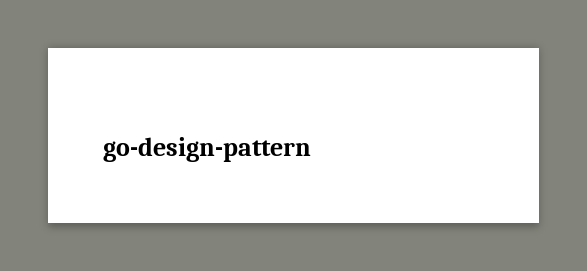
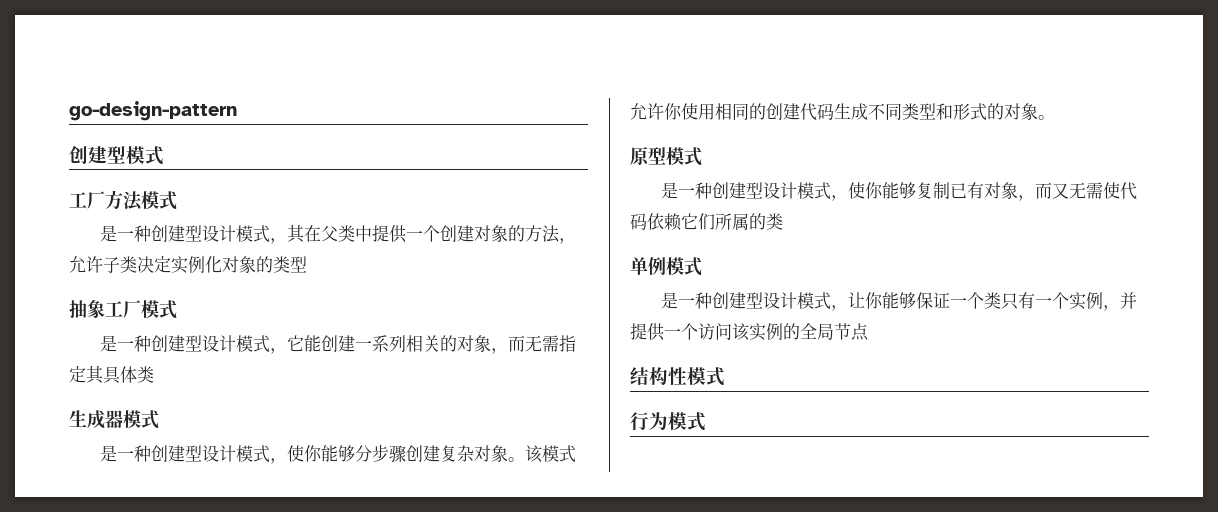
(311, 149) none -> [69,145,164,165] [69,190,177,211] [99,224,576,244] [69,256,307,274] [69,300,177,319] [99,335,576,354] [69,365,154,384] [69,410,159,429] [99,444,576,464] [630,103,1055,121] [630,147,702,166] [660,182,1137,201] [630,213,783,231] [630,257,702,276] [660,292,1137,311] [630,323,869,341] [630,367,725,386] [630,412,706,431] // 创建型模式 // 工厂方法模式 // 是一种创建型设计模式，其在父类中提供一个创建对象的方法，允许子类决定实例化对象的类型 // 抽象工厂模式 // 是一种创建型设计模式，它能创建一系列相关的对象，而无需指定其具体类 // 生成器模式 // 是一种创建型设计模式，使你能够分步骤创建复杂对象。该模式允许你使用相同的创建代码生成不同类型和形式的对象。 // 原型模式 // 是一种创建型设计模式，使你能够复制已有对象，而又无需使代码依赖它们所属的类 // 单例模式 // 是一种创建型设计模式，让你能够保证一个类只有一个实例，并提供一个访问该实例的全局节点 // 结构性模式 // 行为模式

